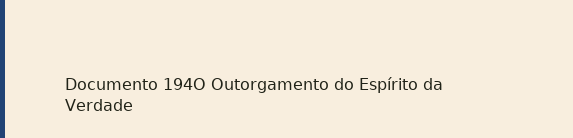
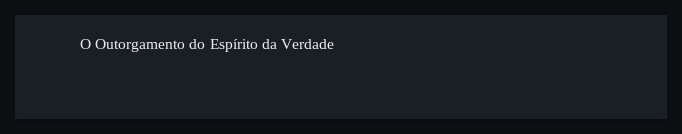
[65,78,206,90] Documento 194O -> [80,39,91,49] O

